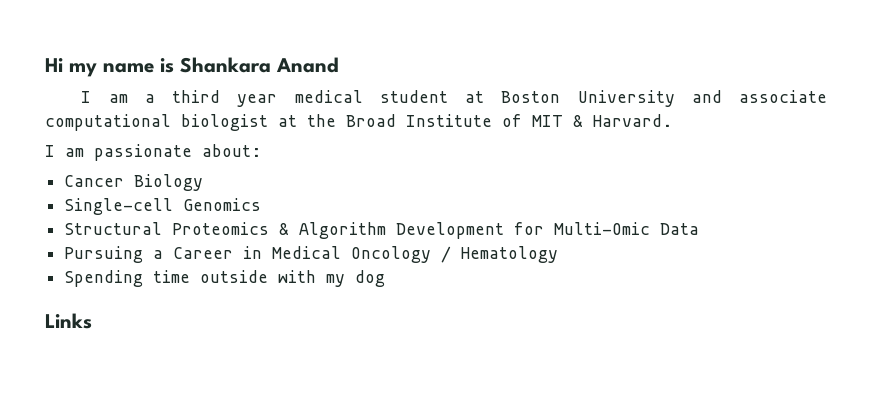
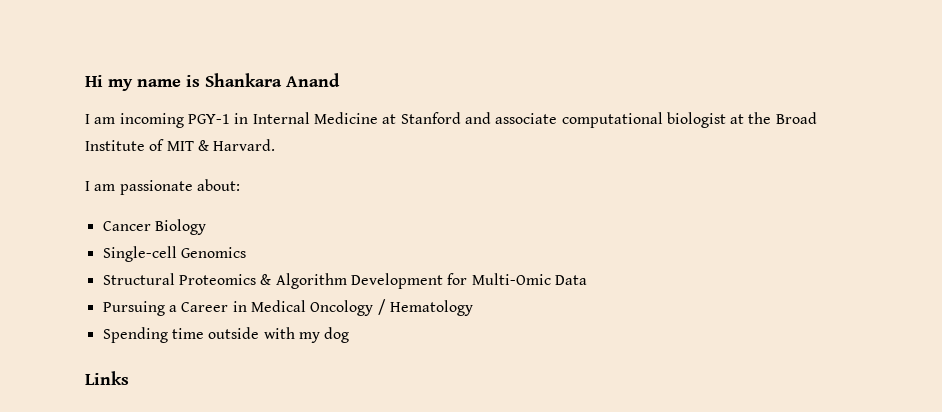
[144,90,675,107] a third year medical student at Boston University -> [119,112,461,128] incoming PGY-1 in Internal Medicine at Stanford

